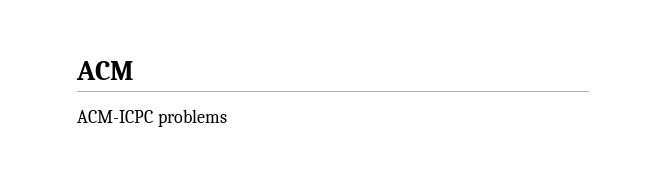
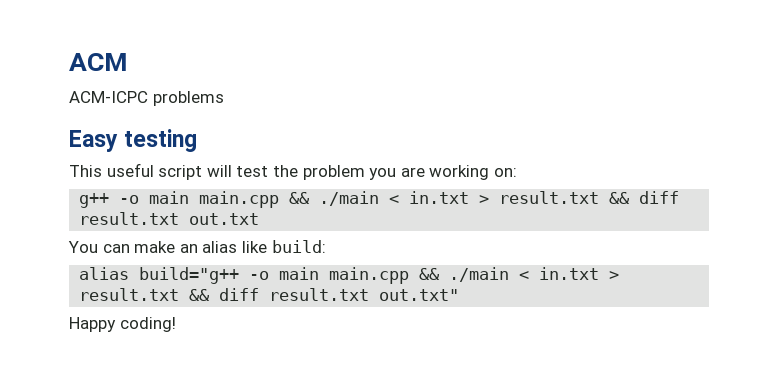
(227, 118) none -> [69,129,198,152] [69,163,517,180] [79,191,680,208] [79,212,260,225] [68,240,326,253] [79,267,620,284] [79,288,460,301] [69,317,176,332] // Easy testing // This useful script will test the problem you are working on: // g++ -o main main.cpp && ./main < in.txt > result.txt && diff result.txt out.txt // You can make an alias like build: // alias build="g++ -o main main.cpp && ./main < in.txt > result.txt && diff result.txt out.txt" // Happy coding!

